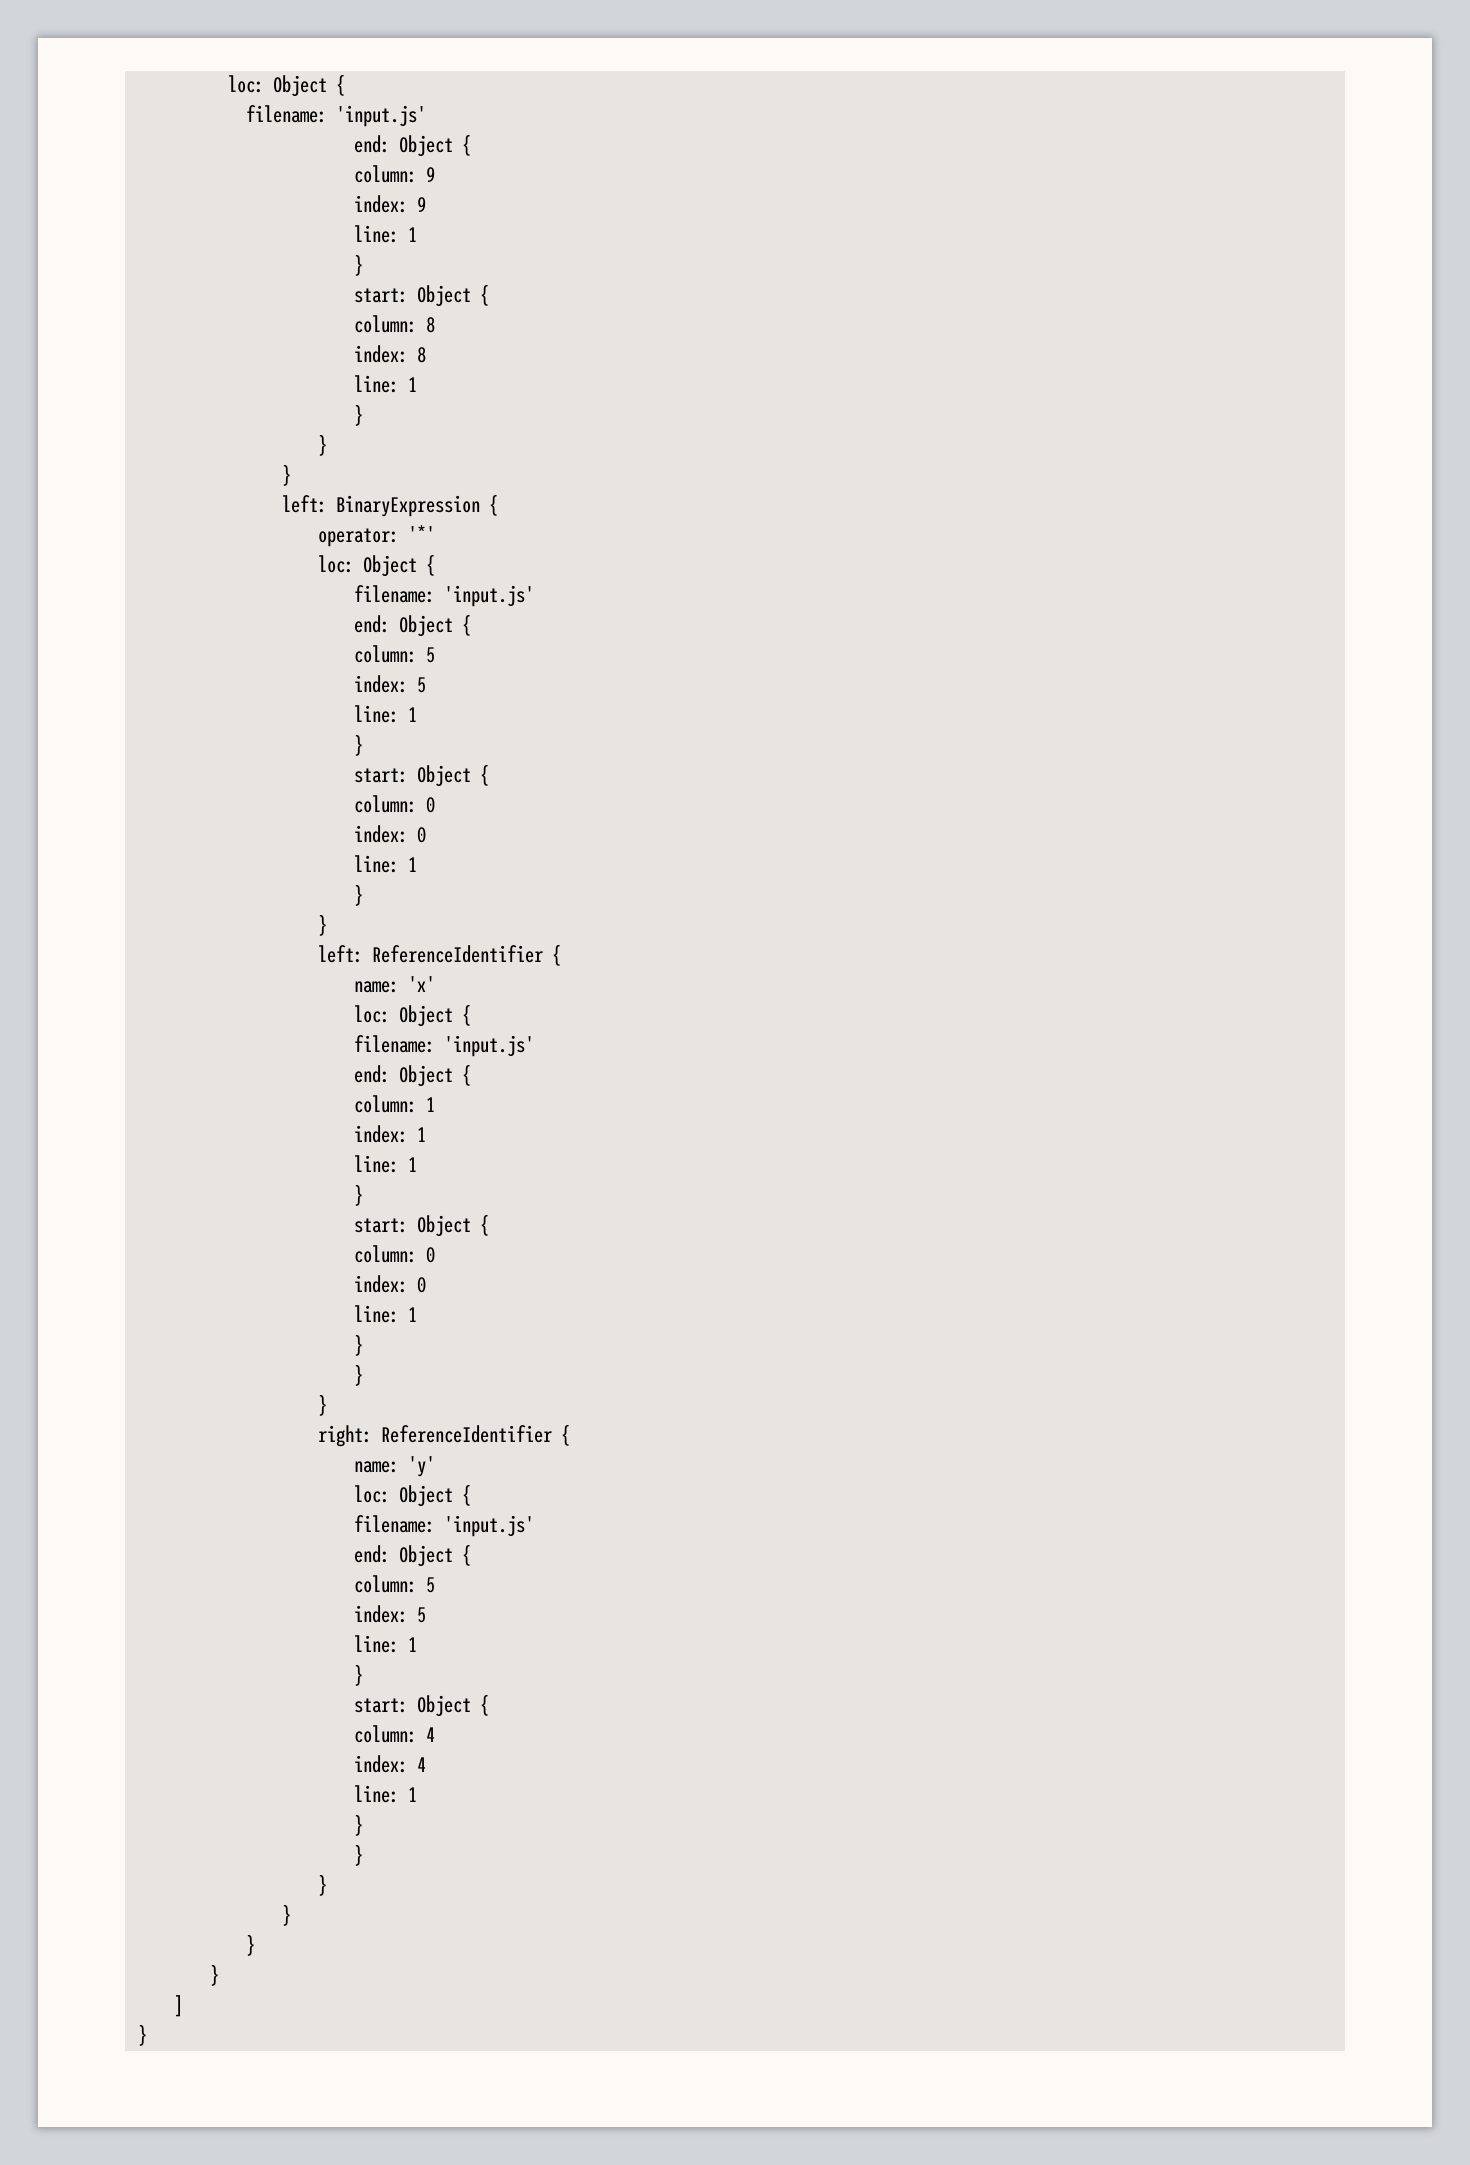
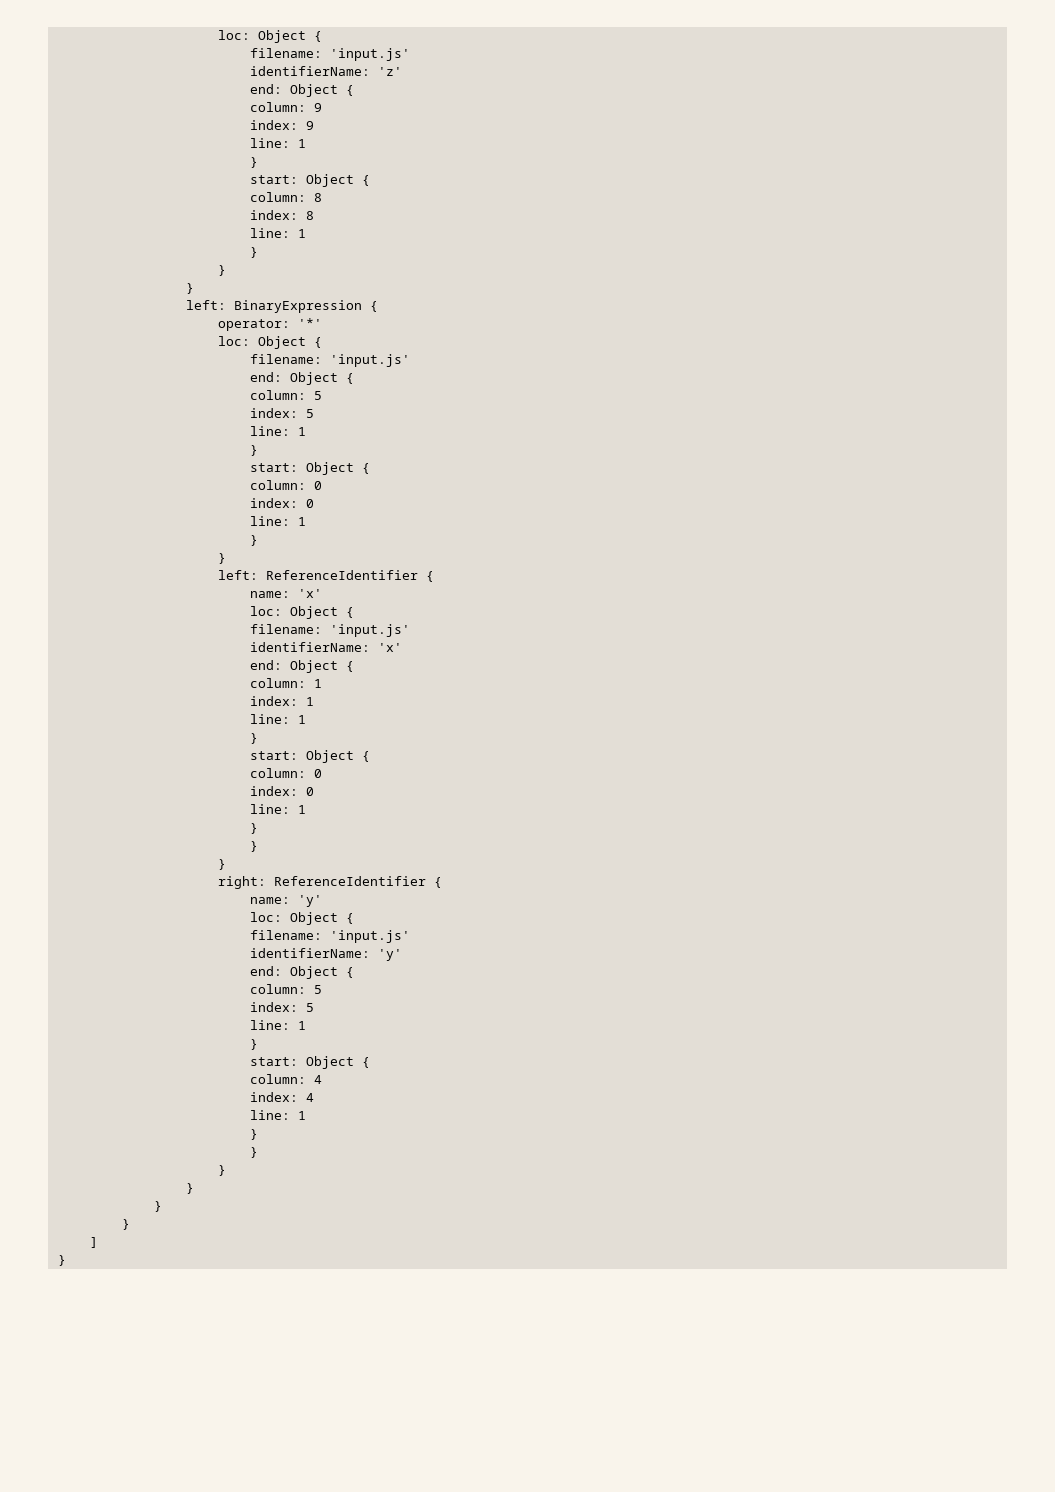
[227,74,345,97] [245,105,426,127] loc: Object { // filename: 'input.js' -> [217,30,322,43] [249,48,410,61] [249,66,402,76] loc: Object { // filename: 'input.js' // identifierName: 'z'
(534, 1046) none -> [249,642,402,652] // identifierName: 'x'
(534, 1526) none -> [249,948,402,961] // identifierName: 'y'

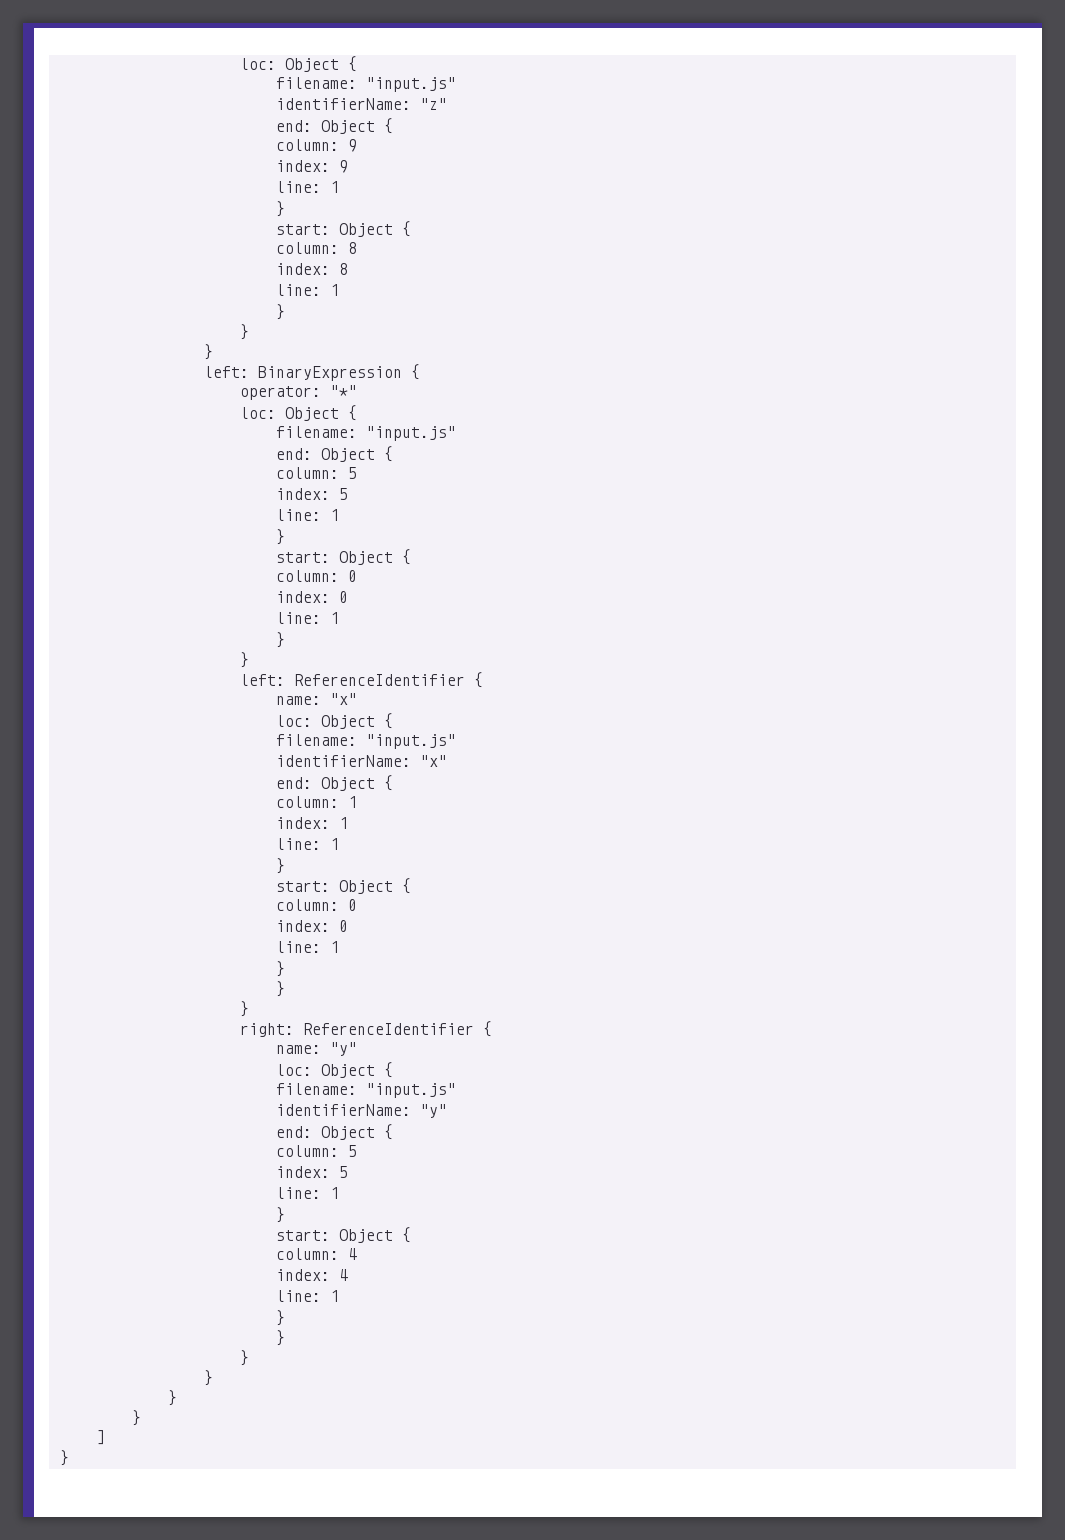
[217,30,322,43] [249,48,410,61] [249,66,402,76] loc: Object { // filename: 'input.js' // identifierName: 'z' -> [240,56,358,72] [276,77,457,92] [276,98,448,110] loc: Object { // filename: "input.js" // identifierName: "z"
[297,318,322,328] [217,336,322,349] [249,354,410,367] '*' // loc: Object { // filename: 'input.js' -> [330,385,358,397] [240,405,358,421] [276,426,457,441] "*" // loc: Object { // filename: "input.js"
[297,589,322,598] [249,606,354,619] [249,624,410,637] [249,642,402,652] 'x' // loc: Object { // filename: 'input.js' // identifierName: 'x' -> [330,693,358,705] [276,713,394,729] [276,734,457,749] [276,755,448,767] "x" // loc: Object { // filename: "input.js" // identifierName: "x"
[297,895,322,907] [249,912,354,925] [249,930,410,943] [249,948,402,961] 'y' // loc: Object { // filename: 'input.js' // identifierName: 'y' -> [330,1042,358,1056] [276,1062,394,1078] [276,1083,457,1098] [276,1104,448,1118] "y" // loc: Object { // filename: "input.js" // identifierName: "y"

